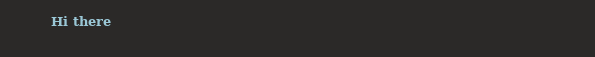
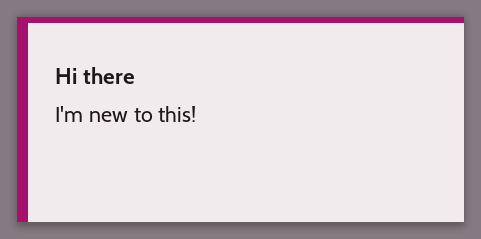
(111, 21) none -> [55,106,197,122] // I'm new to this!

